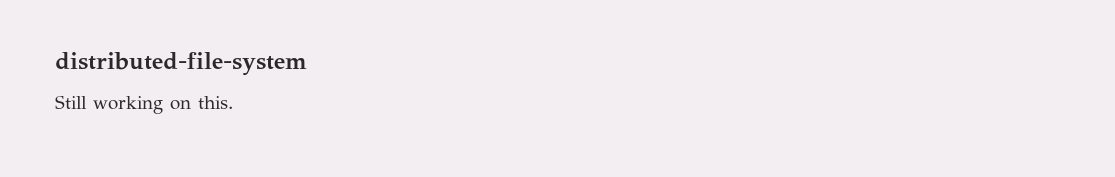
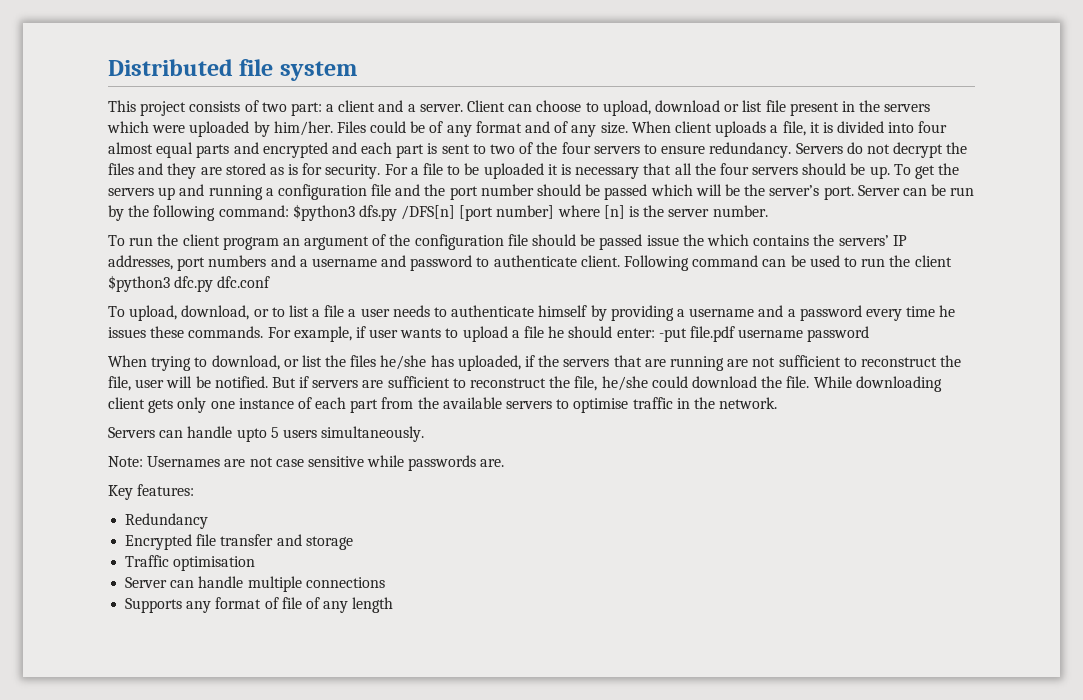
[55,52,307,76] [55,95,233,114] distributed-file-system // Still working on this. -> [108,59,357,81] [108,100,931,116] [107,121,948,137] [108,142,968,158] [108,163,960,179] [108,184,975,200] [108,204,768,221] [108,234,907,250] [108,255,952,271] [108,275,271,292] [108,305,956,321] [108,326,870,342] [108,355,962,371] [108,376,942,392] [108,397,778,413] [108,426,425,442] [108,455,505,471] [108,484,195,500] [125,513,209,529] [125,534,353,550] [125,555,256,571] [125,576,385,592] [125,597,394,613] Distributed file system // This project consists of two part: a client and a server. Client can choose to upload, download or list file present in the servers which were uploaded by him/her. Files could be of any format and of any size. When client uploads a file, it is divided into four almost equal parts and encrypted and each part is sent to two of the four servers to ensure redundancy. Servers do not decrypt the files and they are stored as is for security. For a file to be uploaded it is necessary that all the four servers should be up. To get the servers up and running a configuration file and the port number should be passed which will be the server’s port. Server can be run by the following command: $python3 dfs.py /DFS[n] [port number] where [n] is the server number. // To run the client program an argument of the configuration file should be passed issue the which contains the servers’ IP addresses, port numbers and a username and password to authenticate client. Following command can be used to run the client $python3 dfc.py dfc.conf // To upload, download, or to list a file a user needs to authenticate himself by providing a username and a password every time he issues these commands. For example, if user wants to upload a file he should enter: -put file.pdf username password // When trying to download, or list the files he/she has uploaded, if the servers that are running are not sufficient to reconstruct the file, user will be notified. But if servers are sufficient to reconstruct the file, he/she could download the file. While downloading client gets only one instance of each part from the available servers to optimise traffic in the network. // Servers can handle upto 5 users simultaneously. // Note: Usernames are not case sensitive while passwords are. // Key features: // Redundancy // Encrypted file transfer and storage // Traffic optimisation // Server can handle multiple connections // Supports any format of file of any length

